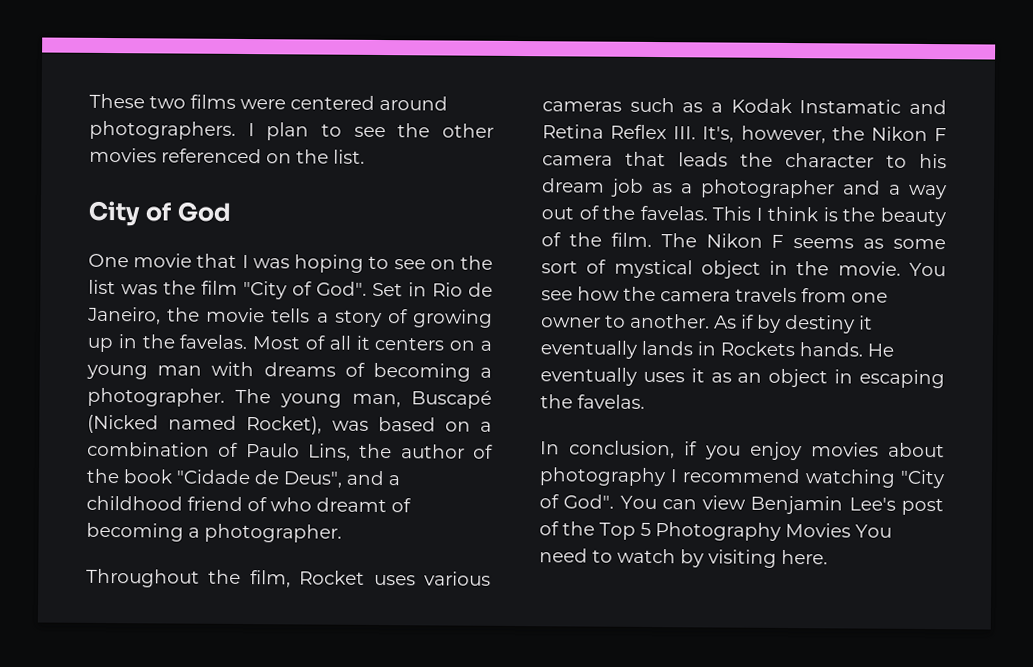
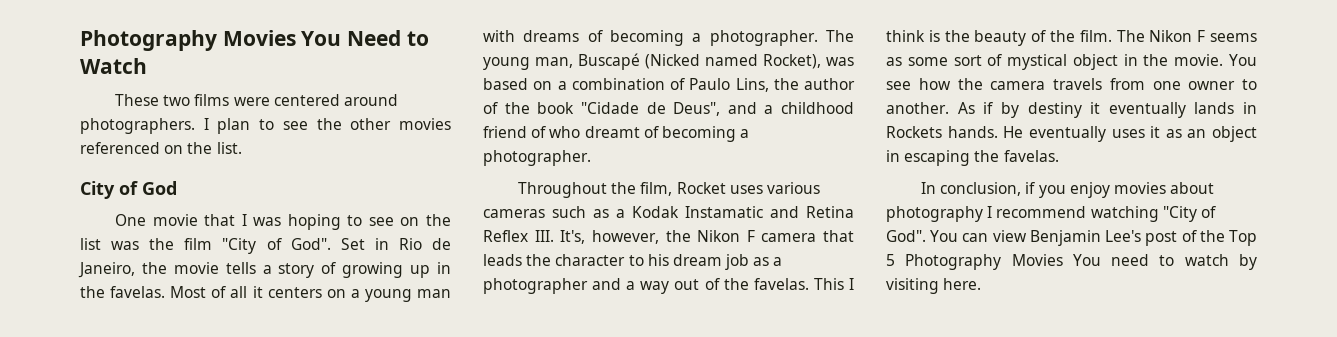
(89, 101) none -> [80,30,429,51] [80,58,147,74] Photography Movies You Need to Watch //

